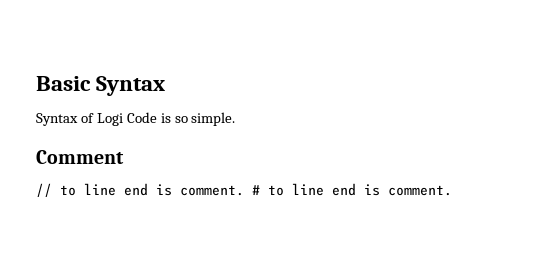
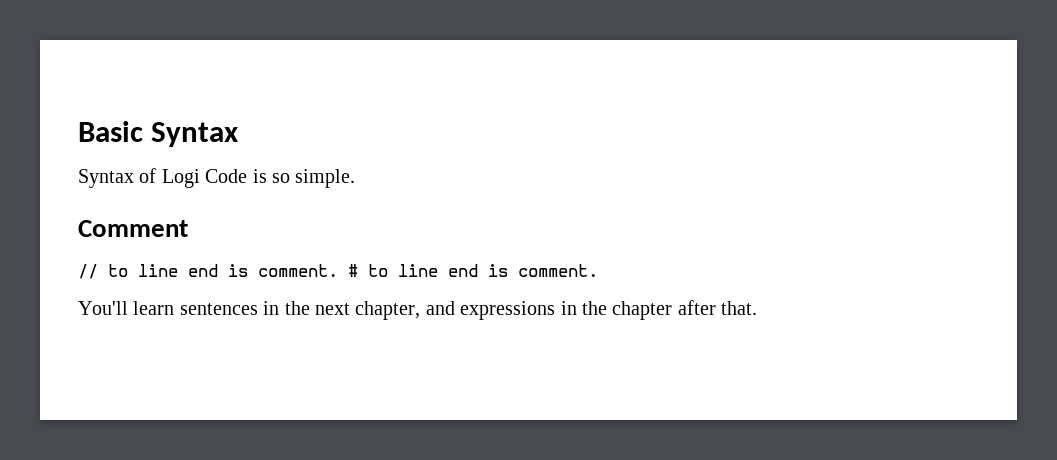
(452, 190) none -> [78,300,758,320] // You'll learn sentences in the next chapter, and expressions in the chapter after that.

